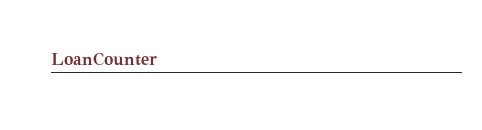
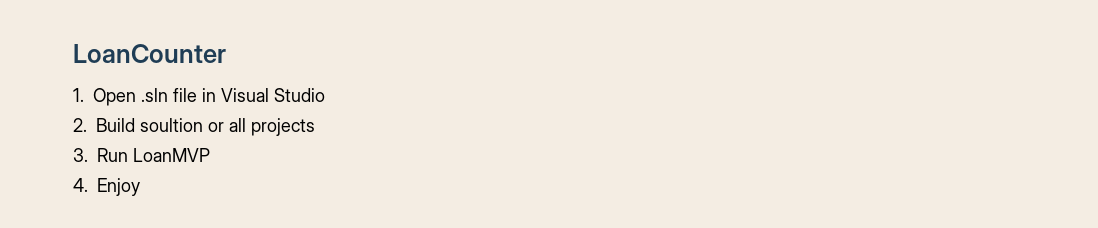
(157, 59) none -> [73,88,326,106] [73,118,315,136] [73,148,210,162] [73,178,140,196] // 1. Open .sln file in Visual Studio // 2. Build soultion or all projects // 3. Run LoanMVP // 4. Enjoy

